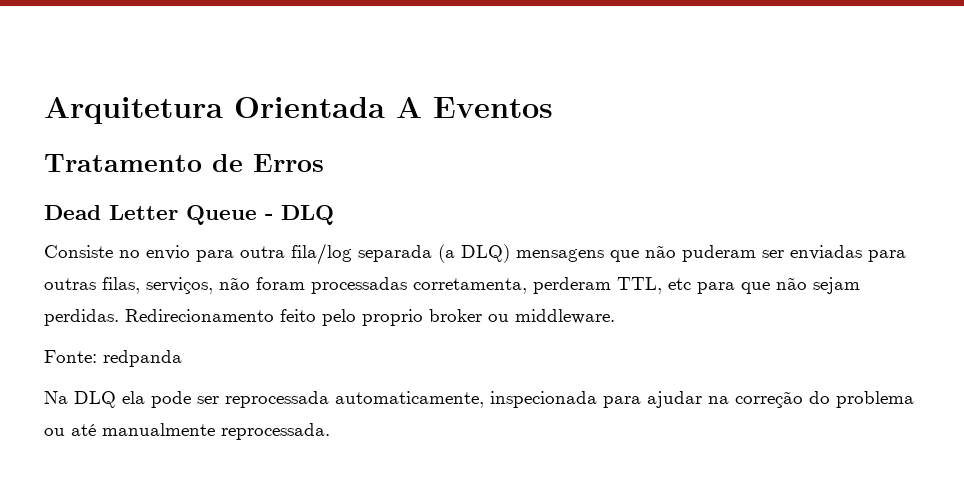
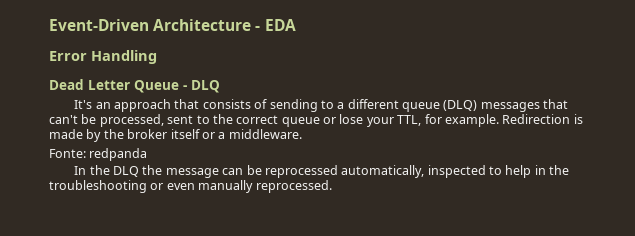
[44,97,553,124] [44,154,324,172] Arquitetura Orientada A Eventos // Tratamento de Erros -> [49,19,296,31] [49,50,157,64] Event-Driven Architecture - EDA // Error Handling
[44,243,906,265] [44,277,860,294] [44,309,615,326] [44,350,182,367] [44,391,914,408] [44,423,330,440] Consiste no envio para outra fila/log separada (a DLQ) mensagens que não puderam ser enviadas para outras filas, serviços, não foram processadas corretamenta, perderam TTL, etc para que não sejam perdidas. Redirecionamento feito pelo proprio broker ou middleware. // Fonte: redpanda // Na DLQ ela pode ser reprocessada automaticamente, inspecionada para ajudar na correção do problema ou até manualmente reprocessada. -> [74,99,569,112] [49,114,583,127] [49,129,302,142] [49,148,148,161] [74,165,570,178] [49,180,332,193] It's an approach that consists of sending to a different queue (DLQ) messages that can't be processed, sent to the correct queue or lose your TTL, for example. Redirection is made by the broker itself or a middleware. // Fonte: redpanda // In the DLQ the message can be reprocessed automatically, inspected to help in the troubleshooting or even manually reprocessed.

